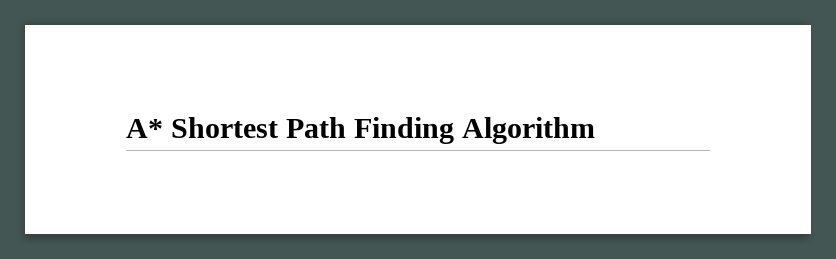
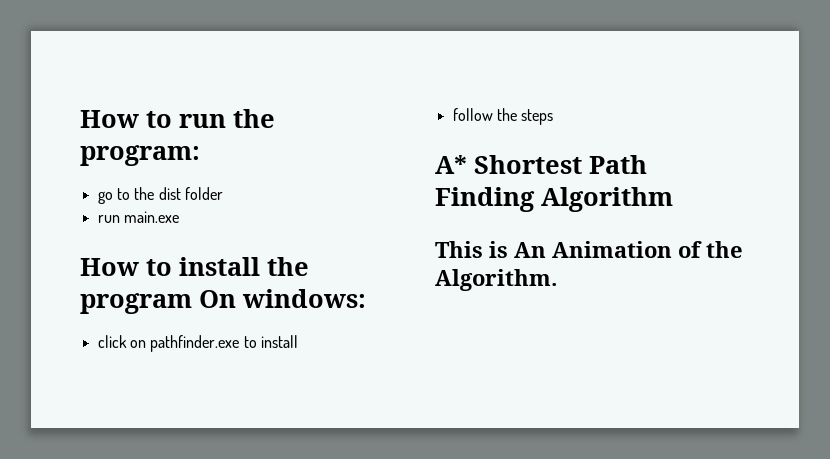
(126, 128) none -> [80,109,275,128] [80,145,200,166] [97,187,223,204] [97,211,179,223] [80,257,309,276] [80,289,366,314] [97,335,298,352] [452,108,554,125] How to run the program: // go to the dist folder // run main.exe // How to install the program On windows: // click on pathfinder.exe to install // follow the steps //
(596, 130) none -> [435,241,743,258] [435,269,557,291] // This is An Animation of the Algorithm.

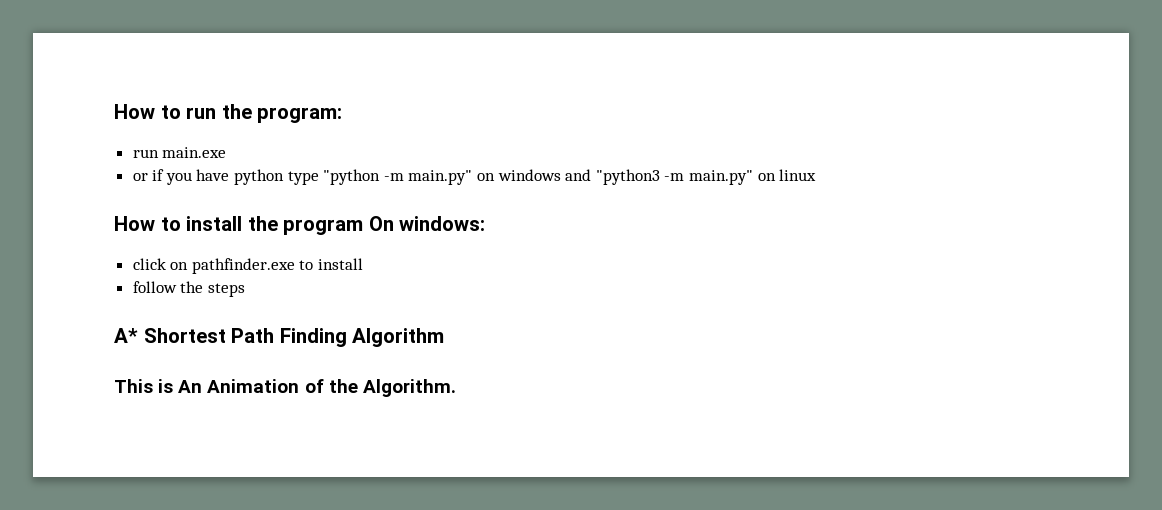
[97,187,223,204] [97,211,179,223] go to the dist folder // run main.exe -> [132,147,227,158] [132,169,817,185] run main.exe // or if you have python type "python -m main.py" on windows and "python3 -m main.py" on linux

